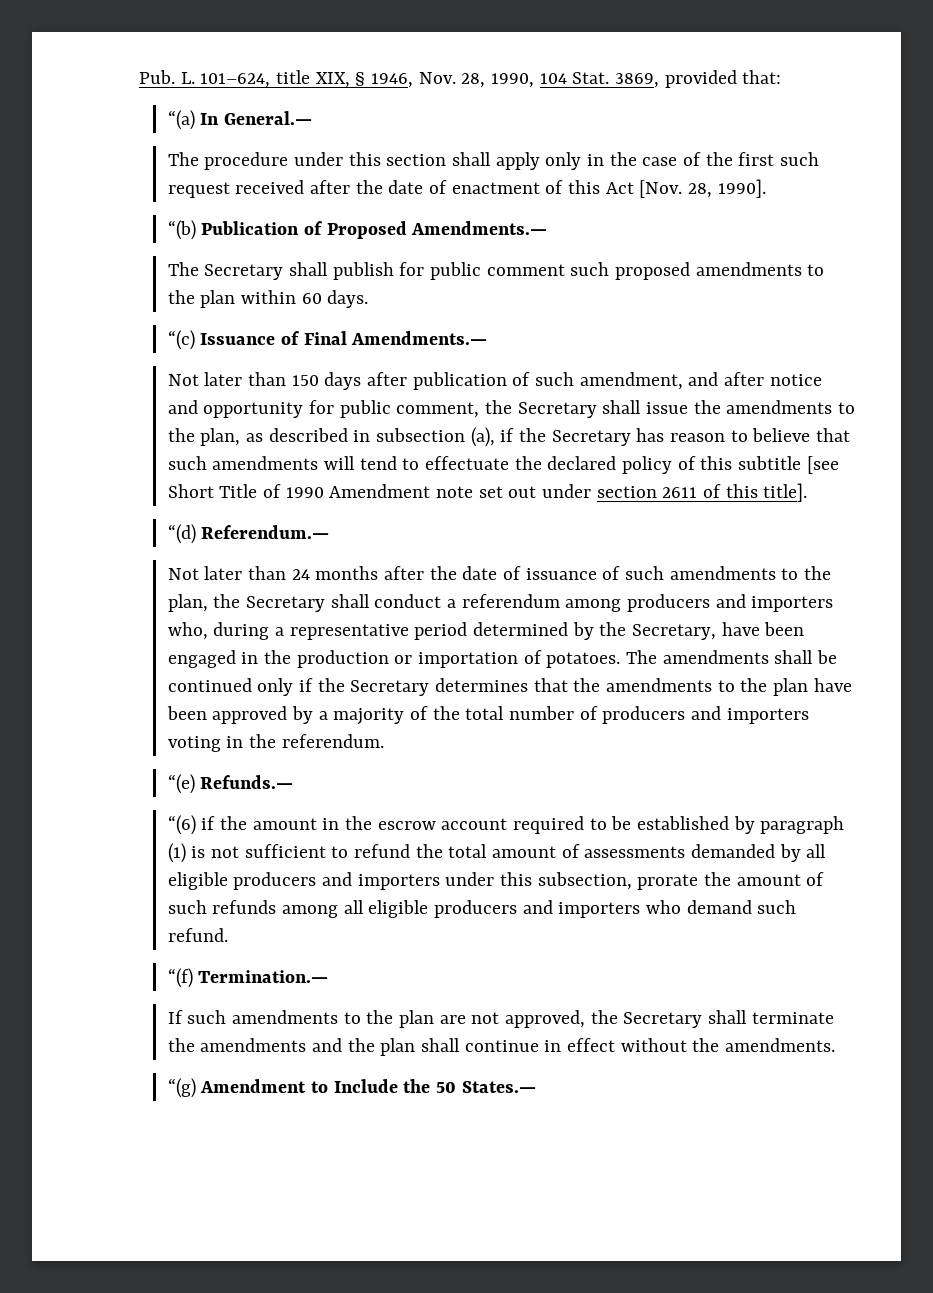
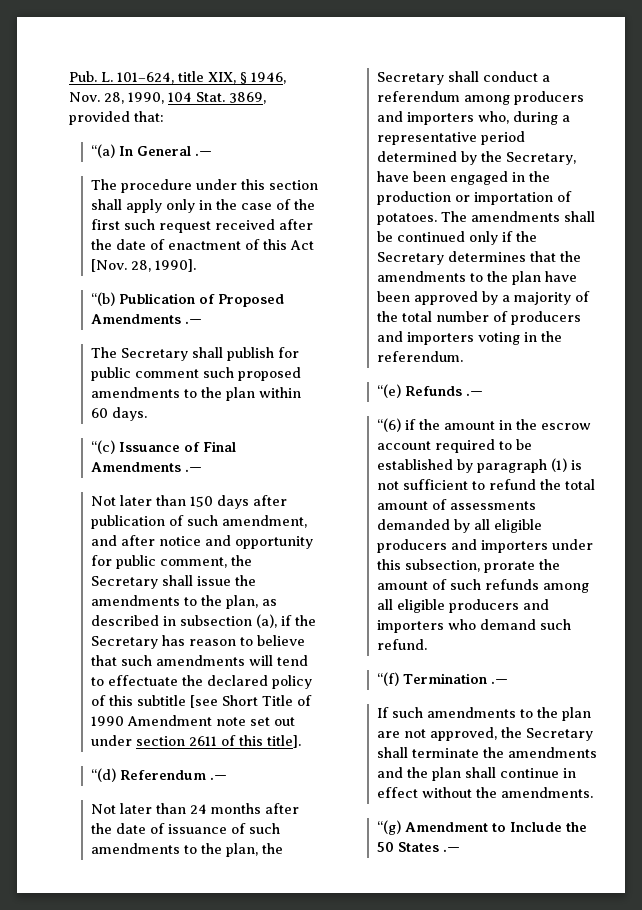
[223,111,312,125] General.— -> [136,146,212,156] General .—
[411,221,548,235] Amendments.— -> [90,314,202,324] Amendments .—
[351,331,488,345] Amendments.— -> [90,462,202,472] Amendments .—
[201,525,330,539] Referendum.— -> [119,770,227,780] Referendum .—
[200,775,294,789] Refunds.— -> [404,386,483,396] Refunds .—
[198,970,329,983] Termination.— -> [402,673,508,684] Termination .—
[461,1081,536,1093] States.— -> [397,842,460,852] States .—

